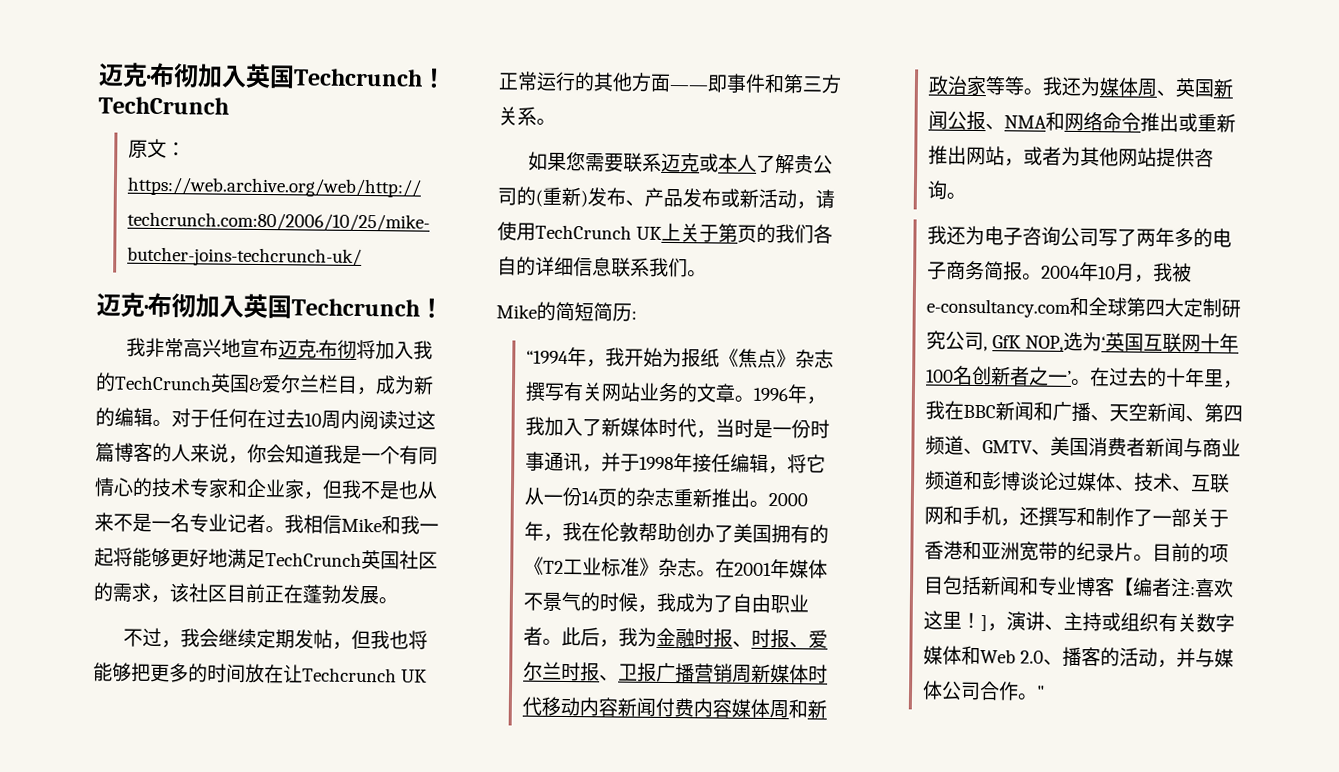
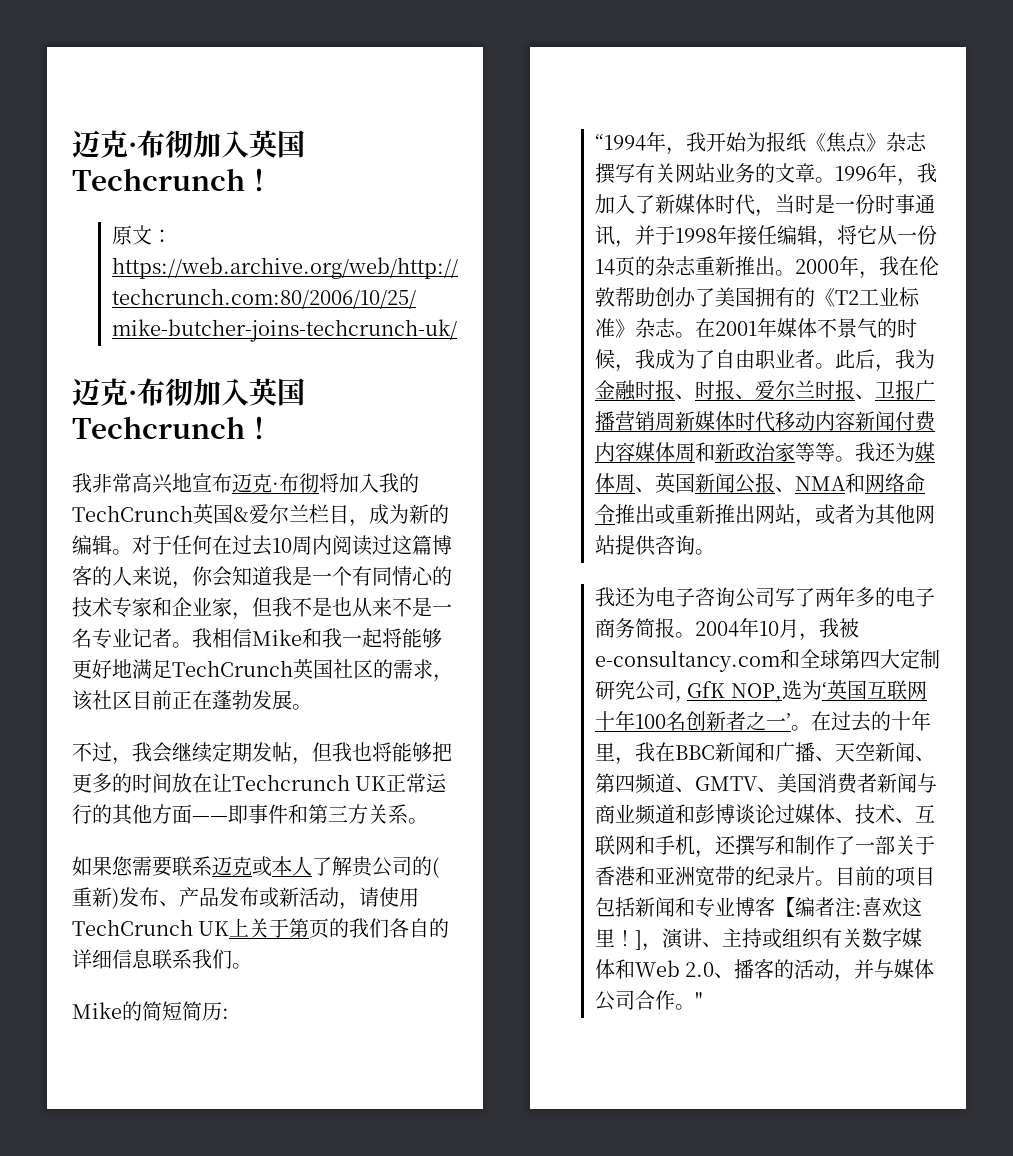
[98,62,447,89] [98,96,229,115] 迈克·布彻加入英国Techcrunch！TechCrunch -> [72,130,305,158] [72,168,273,192] 迈克·布彻加入英国Techcrunch！

